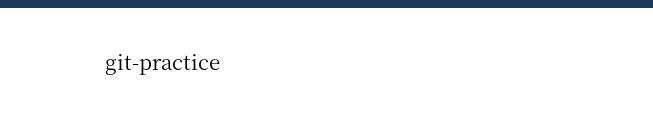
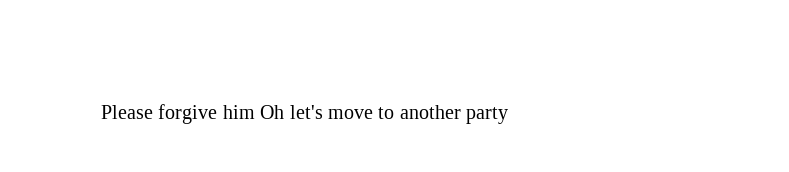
[105,54,220,75] git-practice -> [101,104,509,124] Please forgive him Oh let's move to another party

